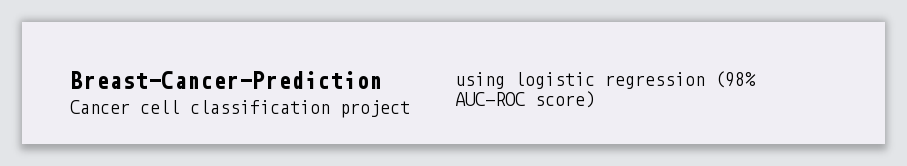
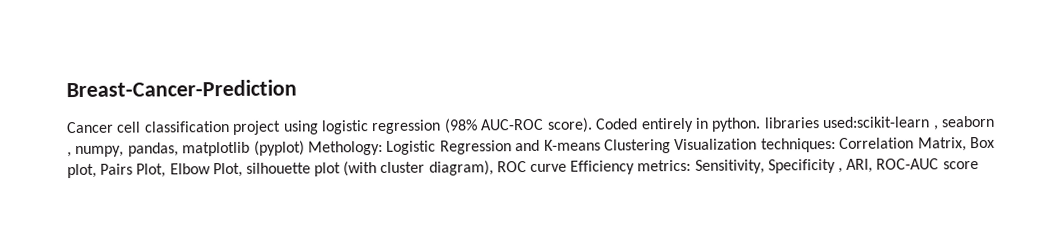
[535,91,595,108] score) -> [546,115,995,133] [67,136,995,158] [67,158,979,179] score). Coded entirely in python. libraries used:scikit-learn , seaborn , numpy, pandas, matplotlib (pyplot) Methology: Logistic Regression and K-means Clustering Visualization techniques: Correlation Matrix, Box plot, Pairs Plot, Elbow Plot, silhouette plot (with cluster diagram), ROC curve Efficiency metrics: Sensitivity, Specificity , ARI, ROC-AUC score

